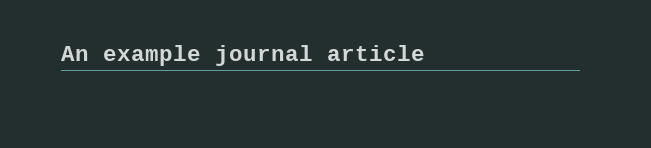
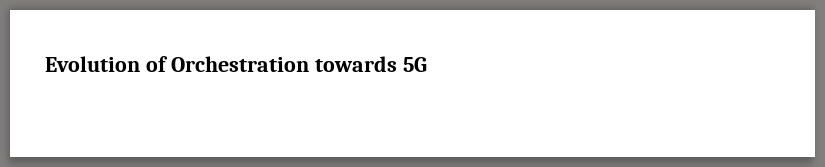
[61,45,425,66] An example journal article -> [45,56,427,72] Evolution of Orchestration towards 5G

